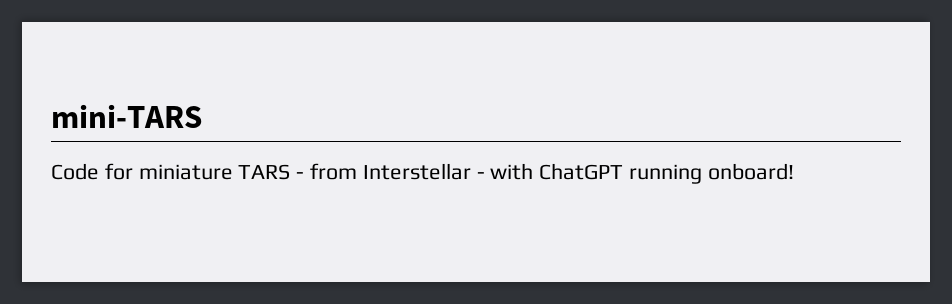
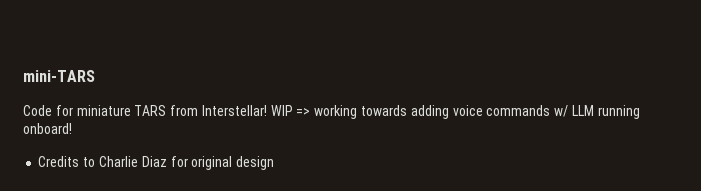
[296,163,794,184] - from Interstellar - with ChatGPT running onboard! -> [170,105,640,119] [23,123,72,134] [38,156,275,170] from Interstellar! WIP => working towards adding voice commands w/ LLM running onboard! // Credits to Charlie Diaz for original design

